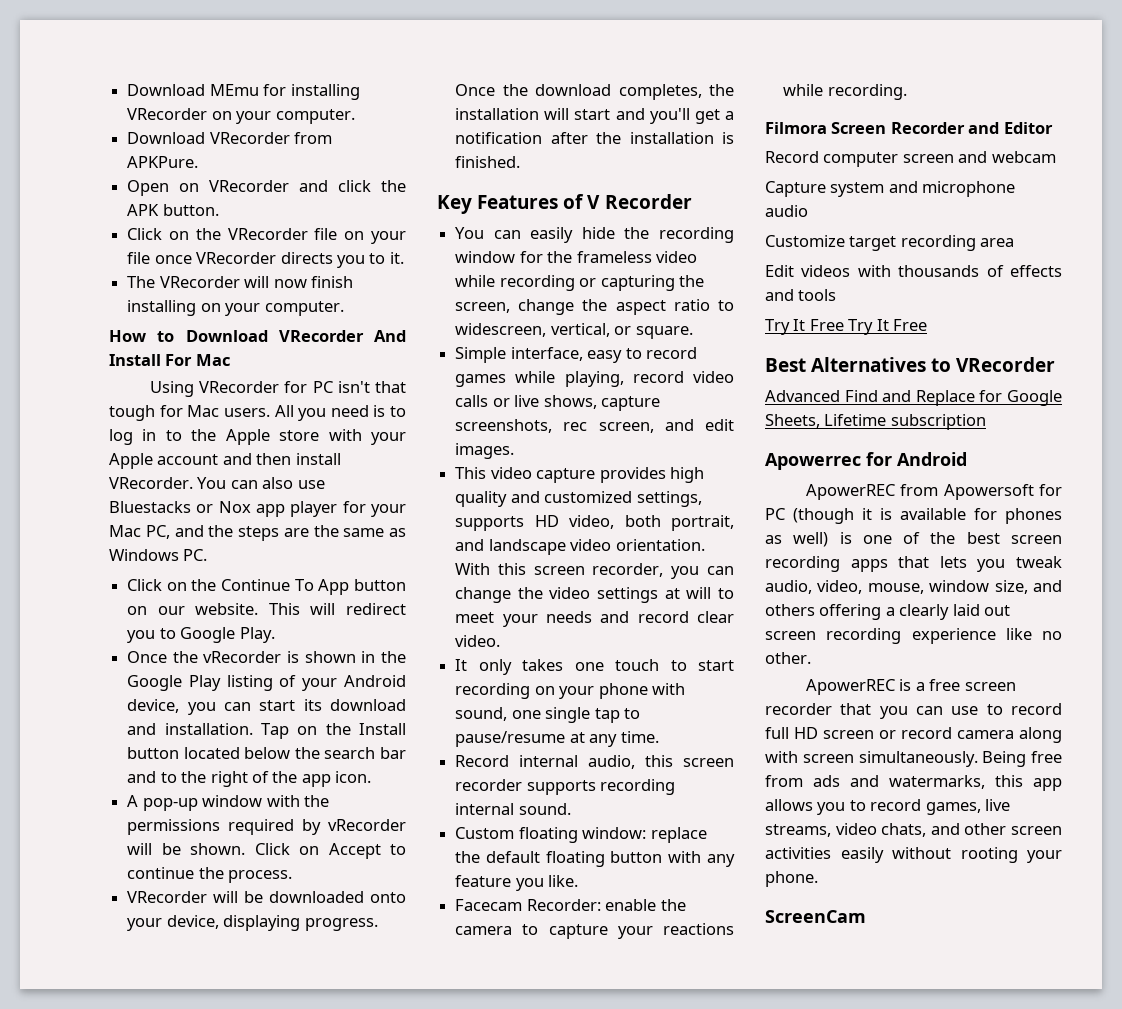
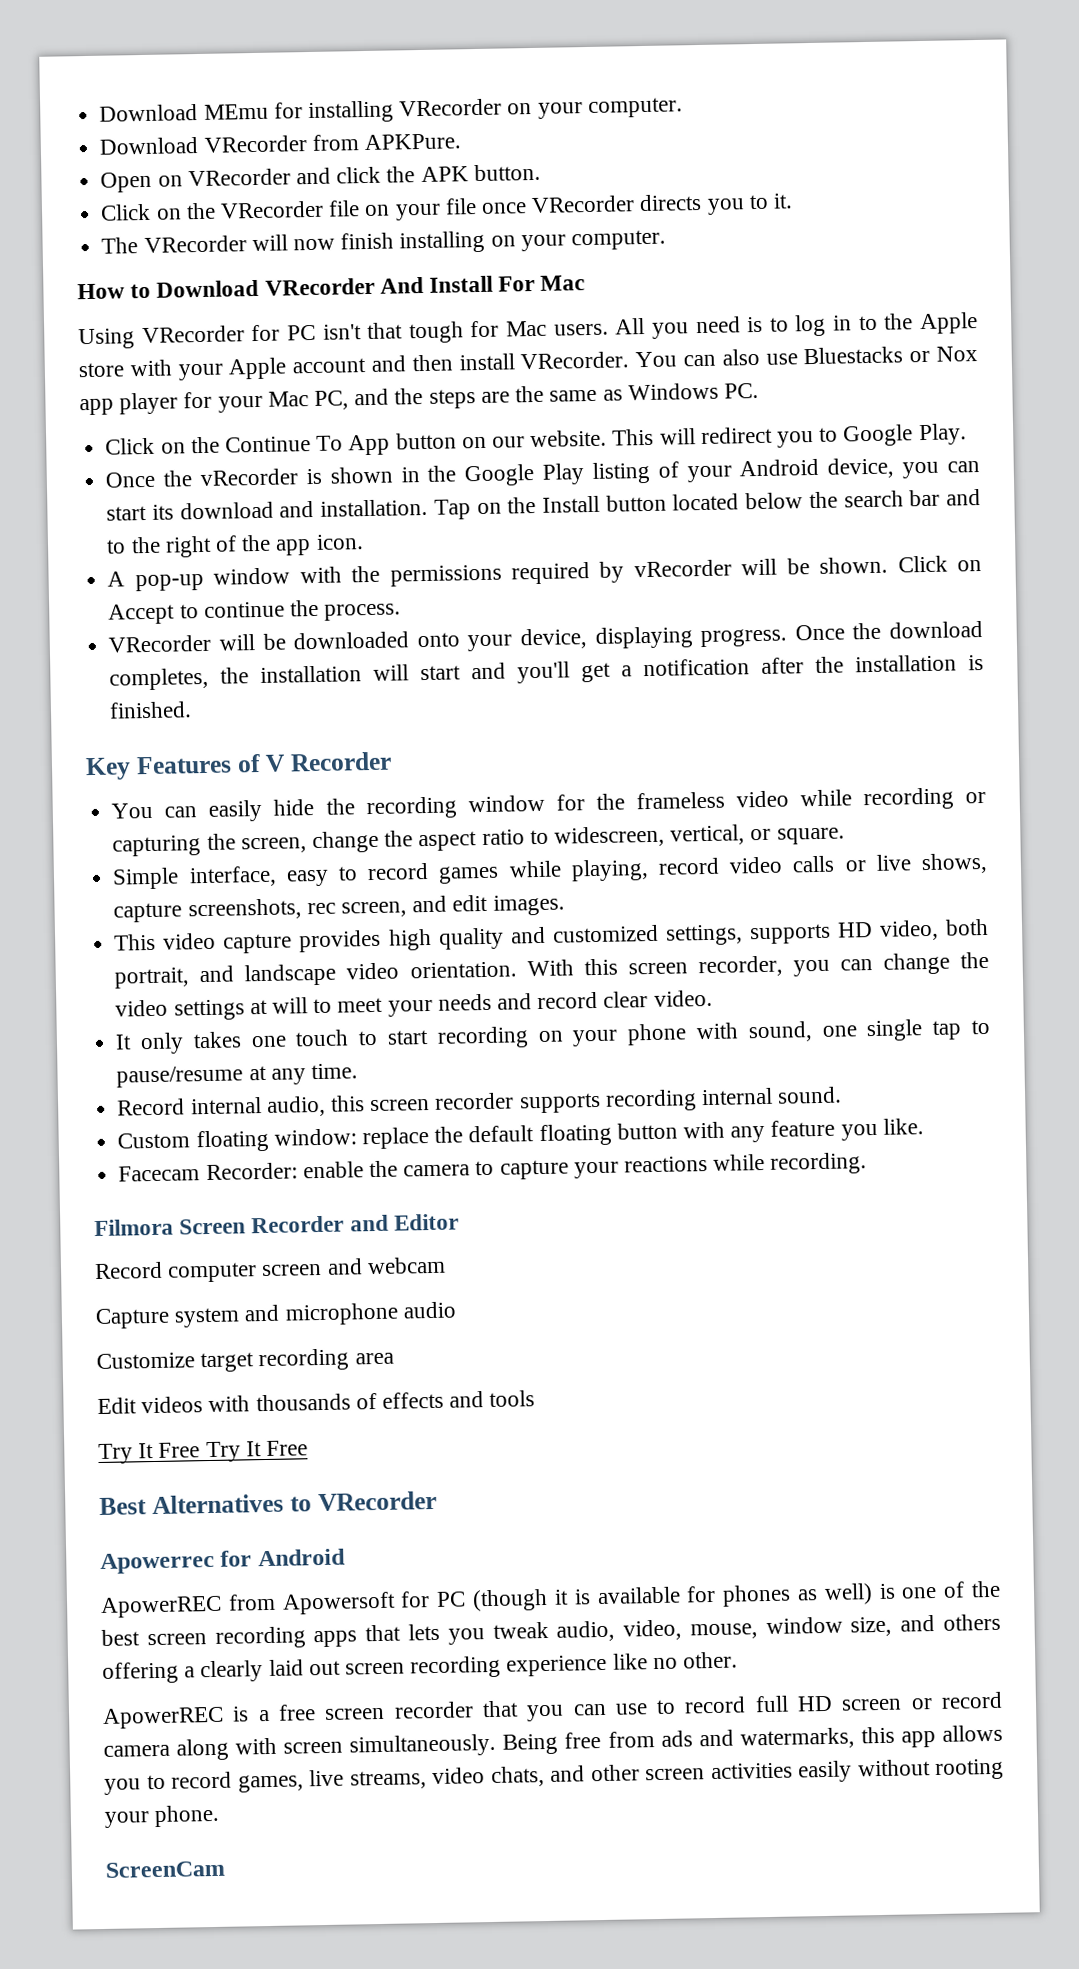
[765,390,1062,406] [765,414,986,430] // Advanced Find and Replace for Google Sheets, Lifetime subscription -> (437, 1501) none

